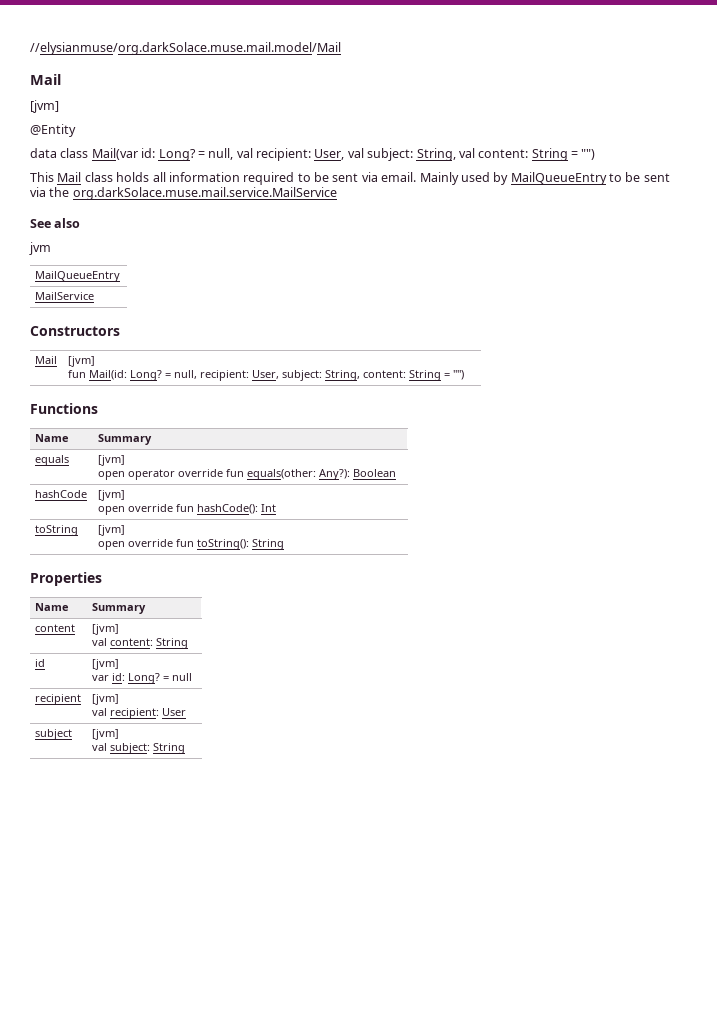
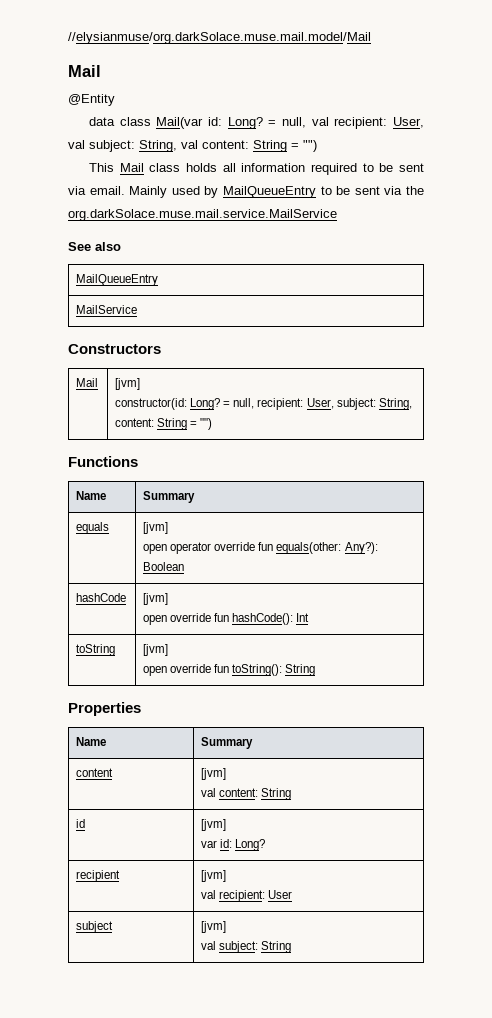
[30,100,59,113] // [jvm] -> (101, 71) none
[29,242,51,255] // jvm -> (121, 246) none
[68,370,128,380] fun Mail(id: -> [115,398,188,410] constructor(id:
[163,673,193,681] = null -> (266, 845) none

